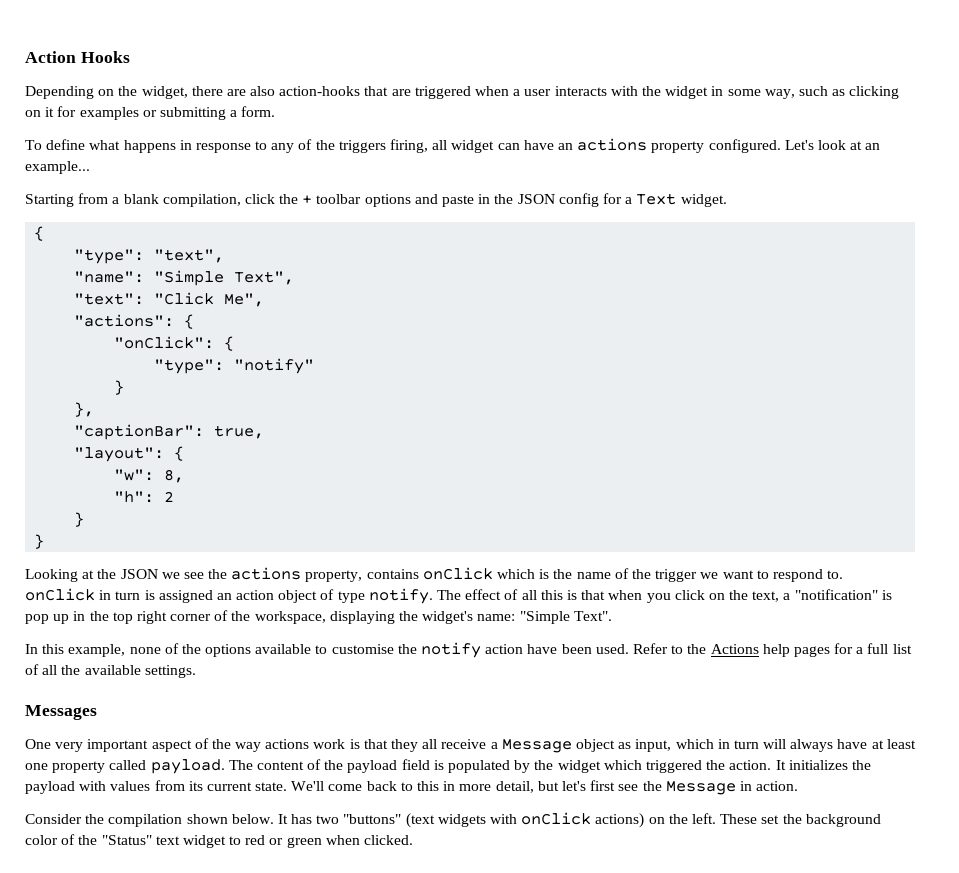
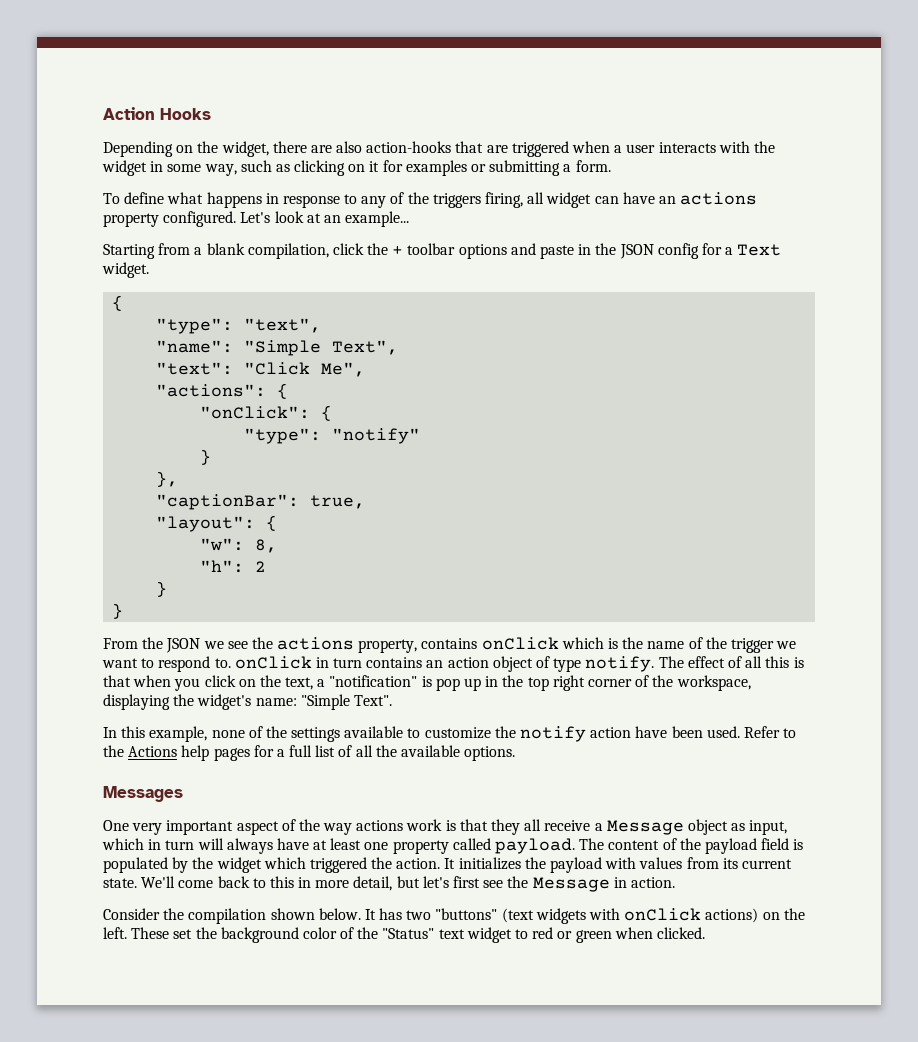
[25,569,95,582] Looking at -> [103,638,138,649] From
[144,590,213,603] is assigned -> [366,657,423,668] contains
[205,644,252,657] options -> [291,727,341,742] settings
[331,644,394,654] customise -> [424,727,491,739] customize
[144,665,196,678] settings. -> [464,746,516,761] options.

